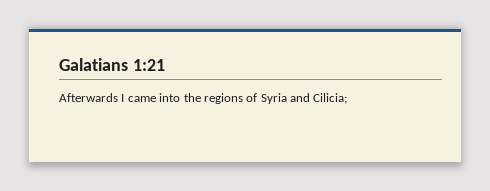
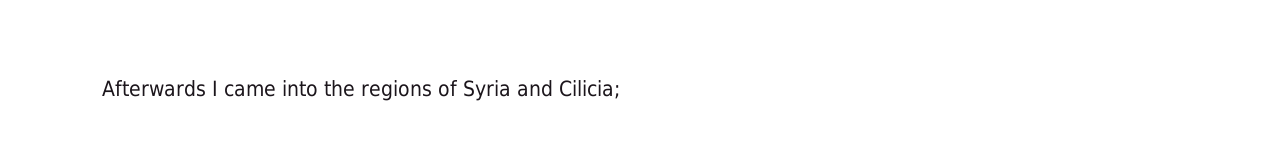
[59,58,165,71] Galatians 1:21 // -> (102, 88) none

